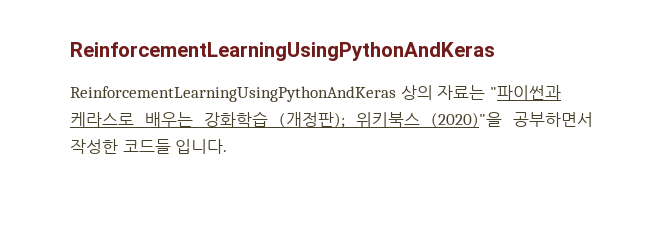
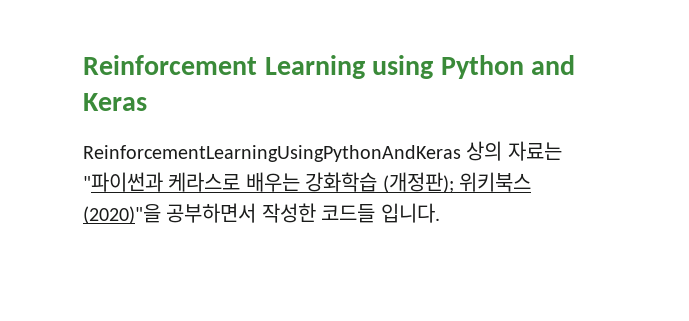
[70,42,495,61] ReinforcementLearningUsingPythonAndKeras -> [83,55,576,79] [83,93,147,111] Reinforcement Learning using Python and Keras

